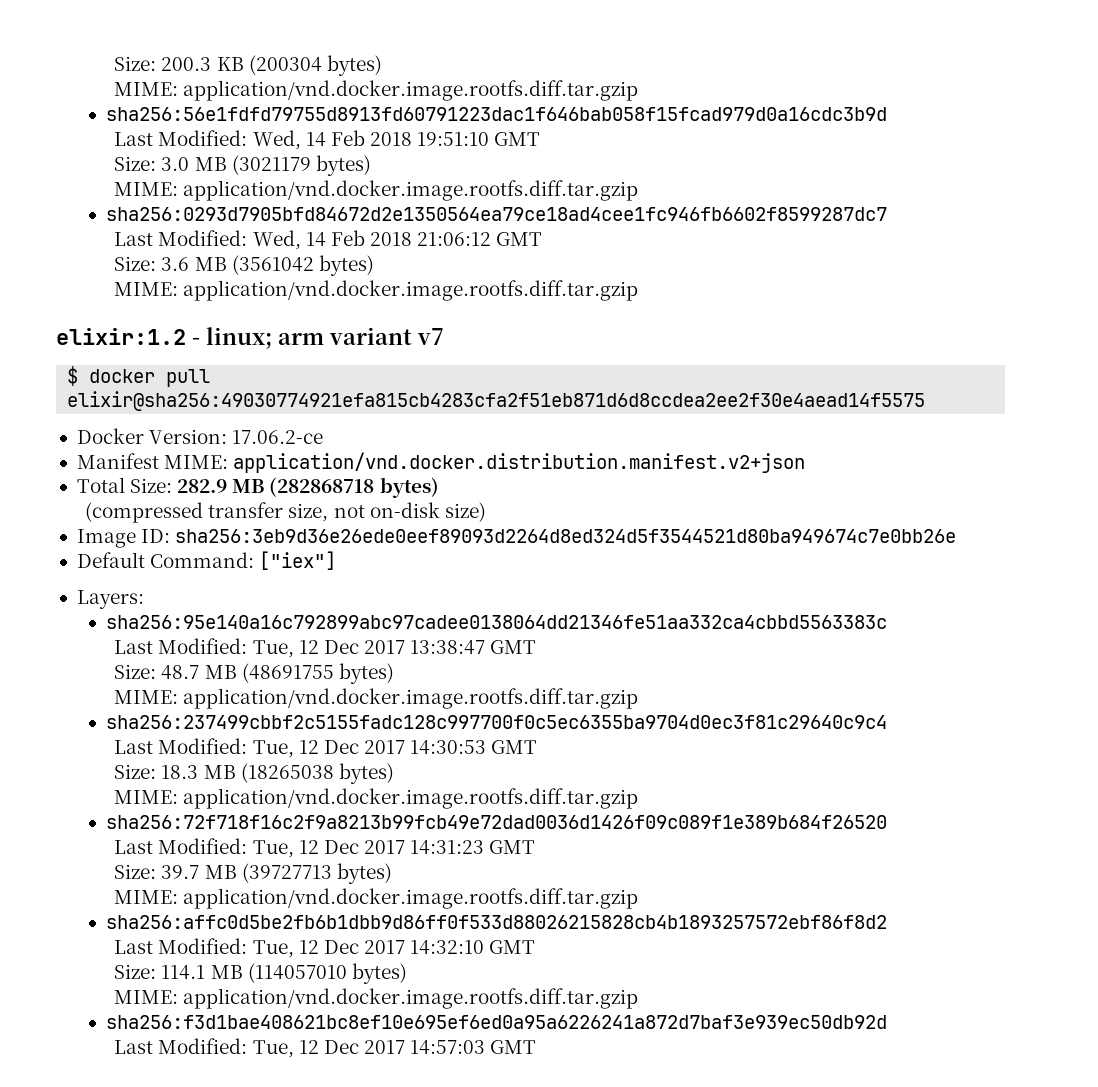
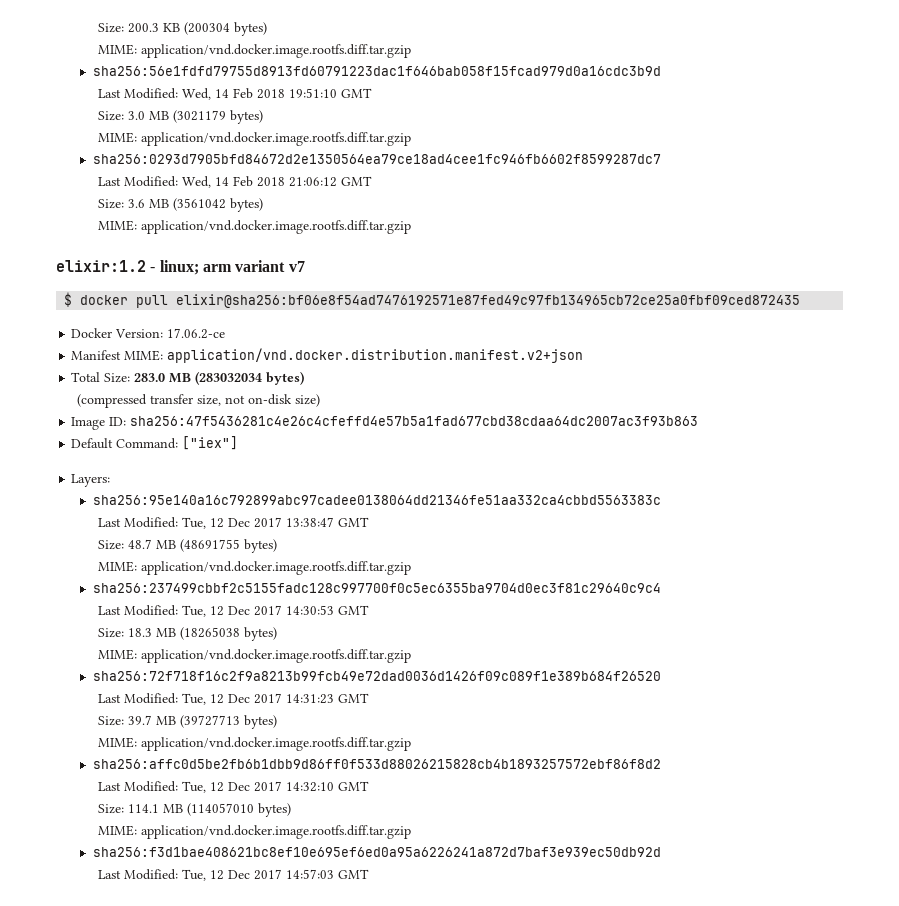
[67,391,926,411] elixir@sha256:49030774921efa815cb4283cfa2f51eb871d6d8ccdea2ee2f30e4aead14f5575 -> [176,294,801,308] elixir@sha256:bf06e8f54ad7476192571e87fed49c97fb134965cb72ce25a0fbf09ced872435
[177,477,375,497] 282.9 MB (282868718 -> [134,371,263,385] 283.0 MB (283032034
[175,529,957,543] sha256:3eb9d36e26ede0eef89093d2264d8ed324d5f3544521d80ba949674c7e0bb26e -> [130,416,699,426] sha256:47f5436281c4e26c4cfeffd4e57b5a1fad677cbd38cdaa64dc2007ac3f93b863

